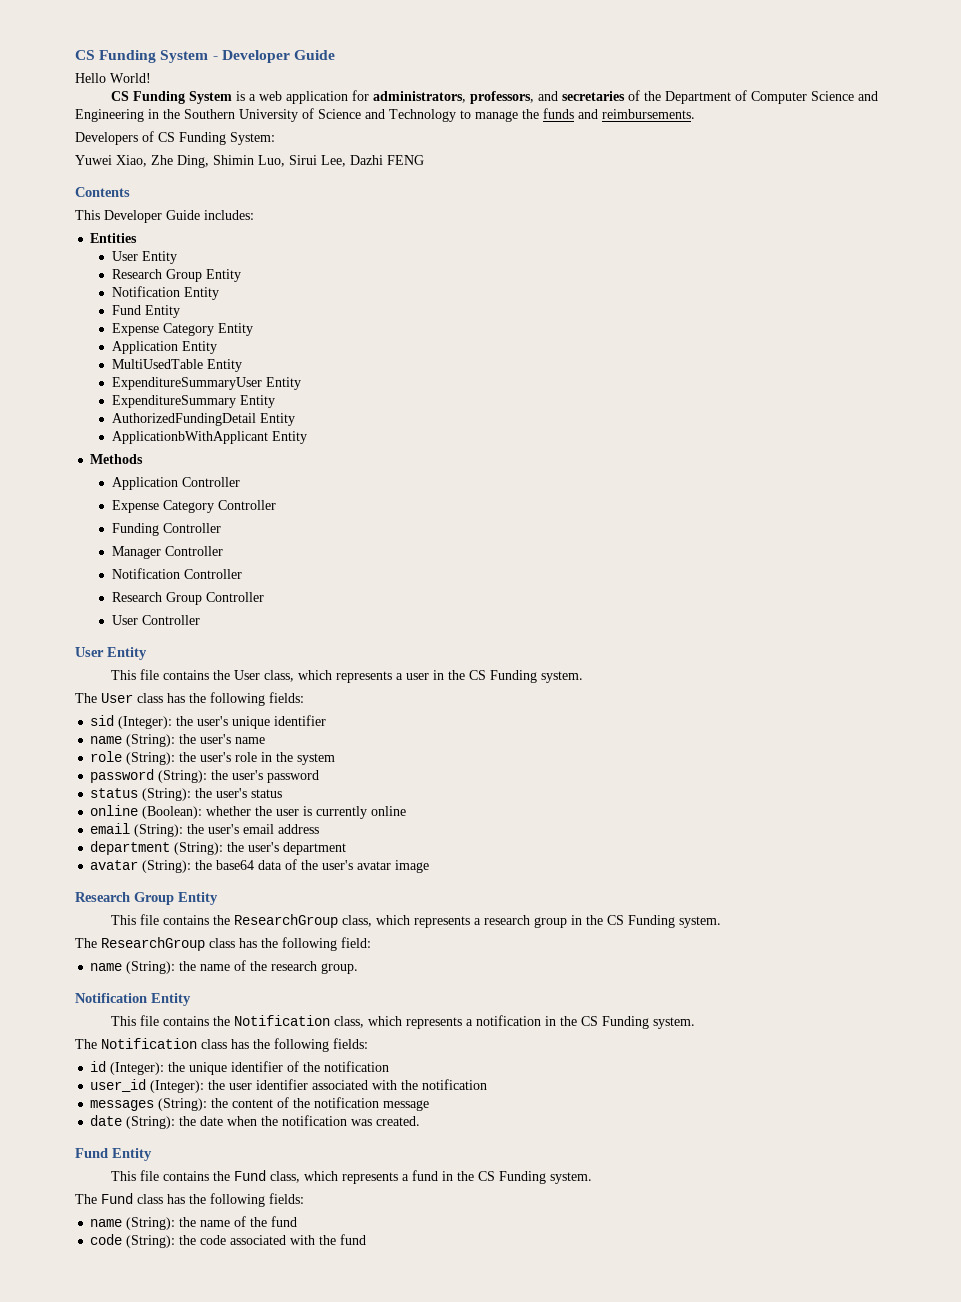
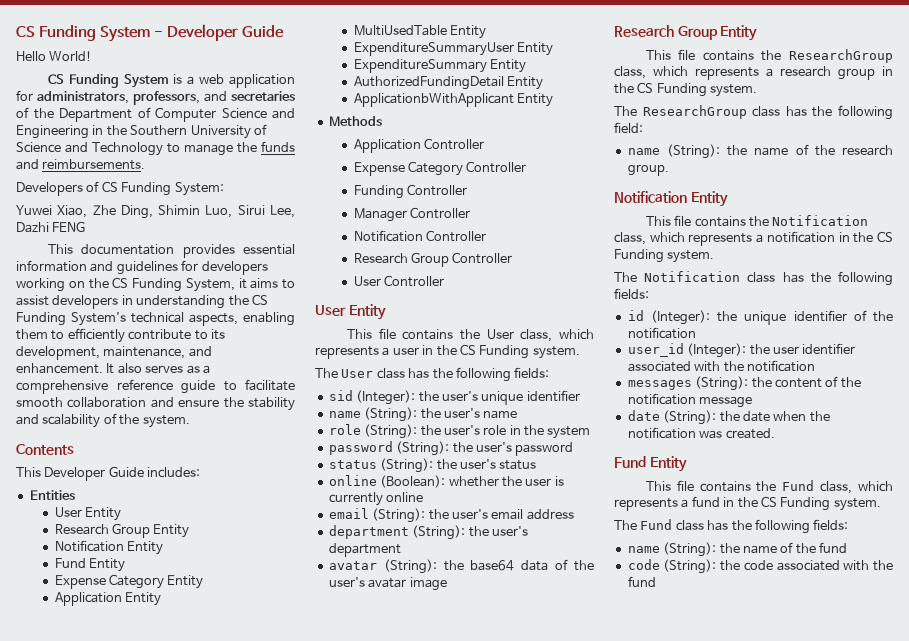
(424, 160) none -> [47,244,295,258] [16,260,268,275] [16,277,295,292] [16,294,268,309] [16,312,295,326] [16,328,225,343] [16,346,212,360] [16,363,210,374] [16,379,295,394] [16,397,295,411] [16,413,190,428] // This documentation provides essential information and guidelines for developers working on the CS Funding System, it aims to assist developers in understanding the CS Funding System's technical aspects, enabling them to efficiently contribute to its development, maintenance, and enhancement. It also serves as a comprehensive reference guide to facilitate smooth collaboration and ensure the stability and scalability of the system.

